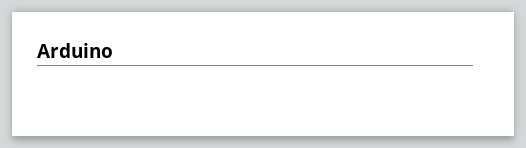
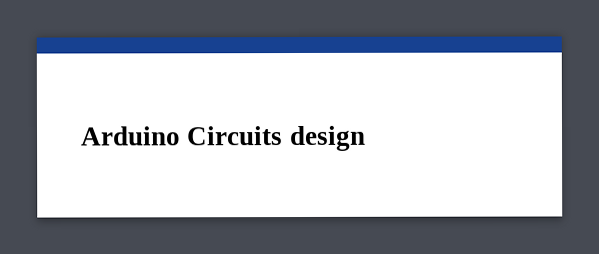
(113, 50) none -> [186,125,366,152] Circuits design

